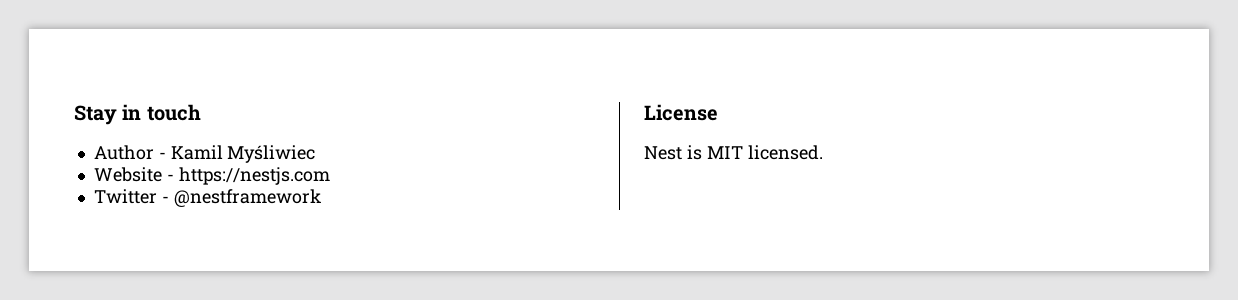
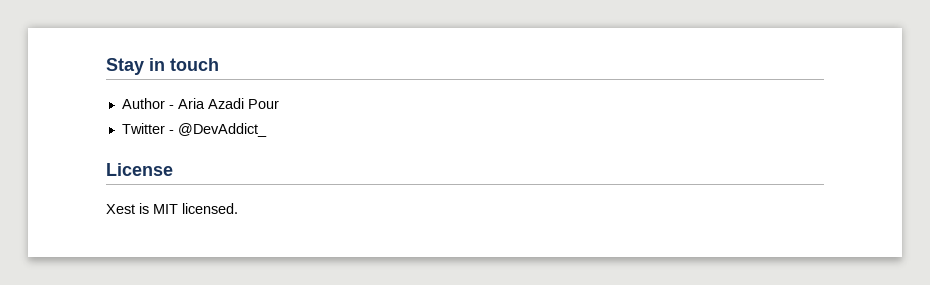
[170,145,316,163] [93,167,330,185] Kamil Myśliwiec // Website - https://nestjs.com -> [177,98,279,109] Aria Azadi Pour
[173,189,321,207] @nestframework -> [177,123,267,137] @DevAddict_
[644,146,682,160] Nest -> [106,204,135,214] Xest

